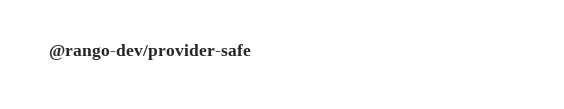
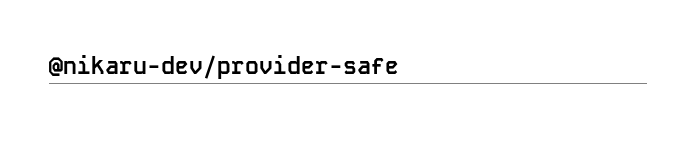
[49,44,251,60] @rango-dev/provider-safe -> [49,55,399,79] @nikaru-dev/provider-safe

